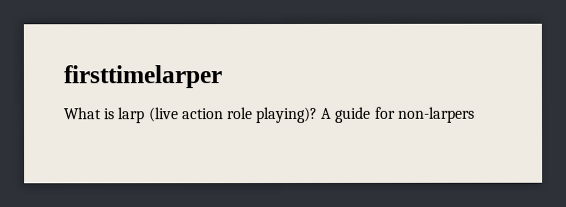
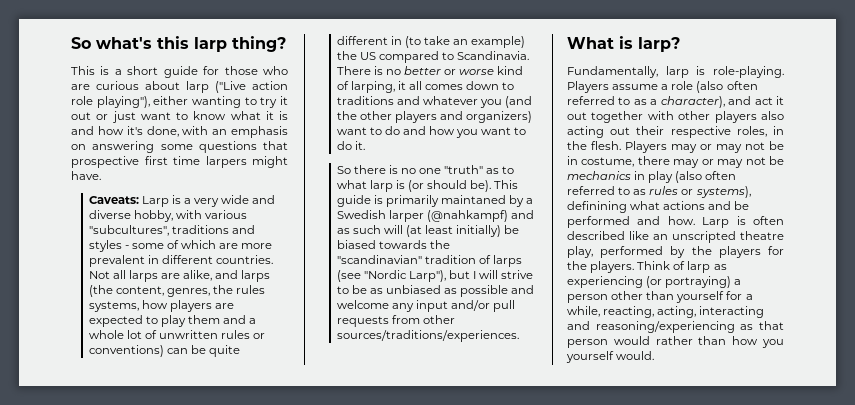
[63,65,222,89] [64,106,475,124] firsttimelarper // What is larp (live action role playing)? A guide for non-larpers -> [71,36,286,52] [71,66,288,78] [71,81,288,93] [71,96,288,108] [71,111,288,123] [71,126,288,138] [71,141,288,153] [71,156,288,168] [71,171,101,180] [88,195,276,207] [88,210,248,222] [88,225,255,236] [88,240,273,252] [88,255,274,267] [88,270,271,282] [88,285,266,297] [88,300,235,312] [88,315,257,327] [88,330,266,339] [88,345,241,357] [336,36,526,48] [336,51,530,63] [336,66,524,75] [336,81,515,93] [336,96,533,108] [336,111,533,123] [336,126,527,138] [336,141,365,150] [336,165,515,174] [336,180,519,192] [336,195,534,207] [336,210,535,222] [336,225,520,237] [336,240,450,249] [336,255,523,267] [336,270,534,282] [336,285,535,297] [336,300,516,312] [336,315,455,327] [336,330,519,342] [567,36,680,52] [567,66,784,78] [567,81,758,93] [567,96,784,108] [567,111,784,123] [567,126,784,138] [567,141,784,153] [567,156,784,168] [567,171,737,183] [567,186,751,198] [567,201,750,213] [567,216,784,228] [567,231,784,243] [567,246,784,258] [567,261,727,273] [567,276,742,288] [567,291,753,303] [567,306,765,318] [567,321,784,333] [567,336,784,348] [566,351,655,363] So what's this larp thing? // This is a short guide for those who are curious about larp ("Live action role playing"), either wanting to try it out or just want to know what it is and how it's done, with an emphasis on answering some questions that prospective first time larpers might have. // Caveats: Larp is a very wide and diverse hobby, with various "subcultures", traditions and styles - some of which are more prevalent in different countries. Not all larps are alike, and larps (the content, genres, the rules systems, how players are expected to play them and a whole lot of unwritten rules or conventions) can be quite different in (to take an example) the US compared to Scandinavia. There is no better or worse kind of larping, it all comes down to traditions and whatever you (and the other players and organizers) want to do and how you want to do it. // So there is no one "truth" as to what larp is (or should be). This guide is primarily maintaned by a Swedish larper (@nahkampf) and as such will (at least initially) be biased towards the "scandinavian" tradition of larps (see "Nordic Larp"), but I will strive to be as unbiased as possible and welcome any input and/or pull requests from other sources/traditions/experiences. // What is larp? // Fundamentally, larp is role-playing. Players assume a role (also often referred to as a character), and act it out together with other players also acting out their respective roles, in the flesh. Players may or may not be in costume, there may or may not be mechanics in play (also often referred to as rules or systems), definining what actions and be performed and how. Larp is often described like an unscripted theatre play, performed by the players for the players. Think of larp as experiencing (or portraying) a person other than yourself for a while, reacting, acting, interacting and reasoning/experiencing as that person would rather than how you yourself would.

